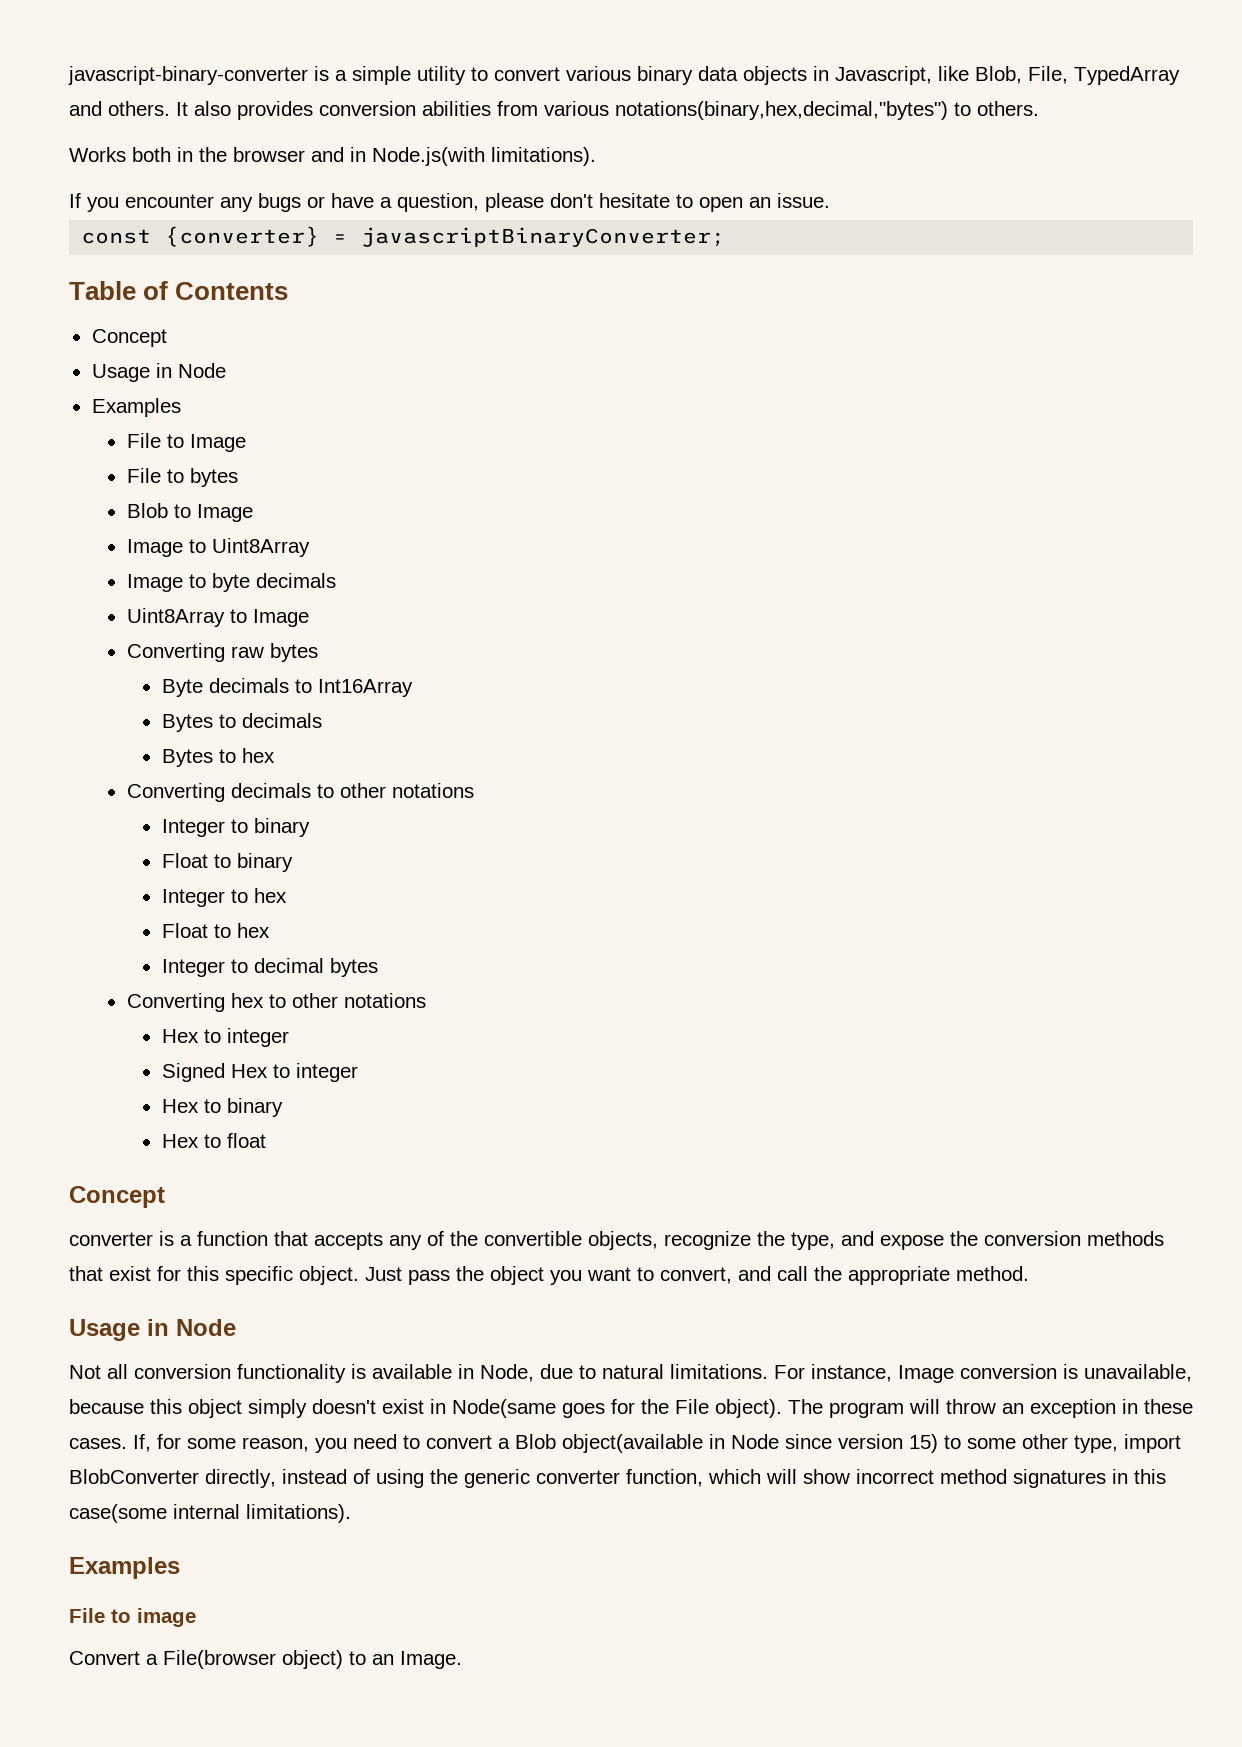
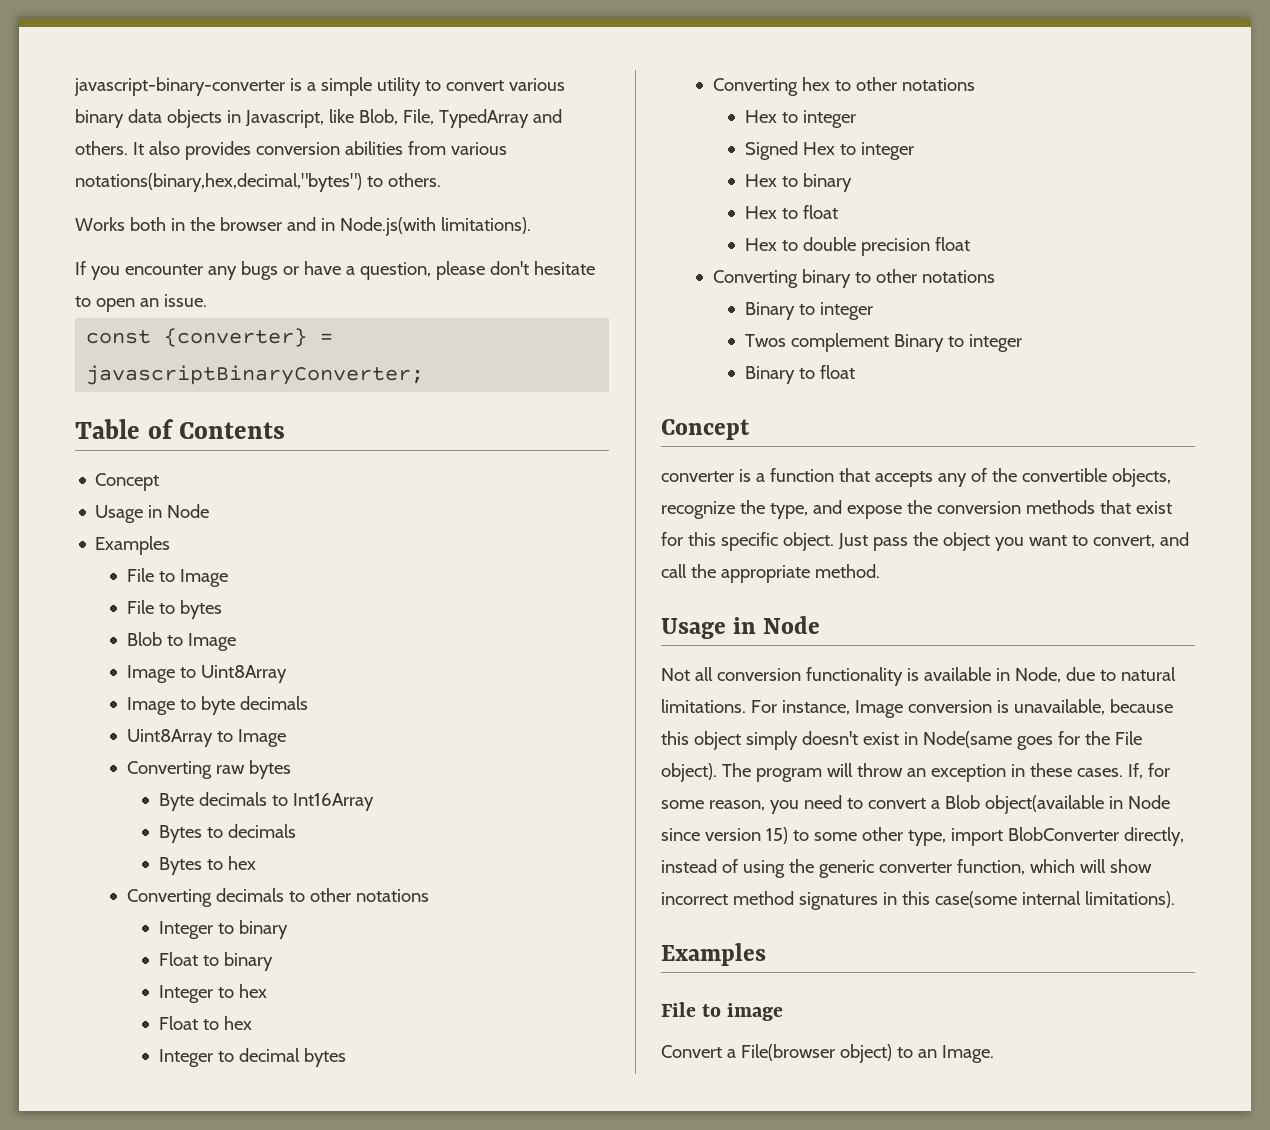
(266, 1140) none -> [744,237,970,256] [712,269,995,288] [744,302,873,320] [744,333,1022,352] [744,365,855,384] // Hex to double precision float // Converting binary to other notations // Binary to integer // Twos complement Binary to integer // Binary to float

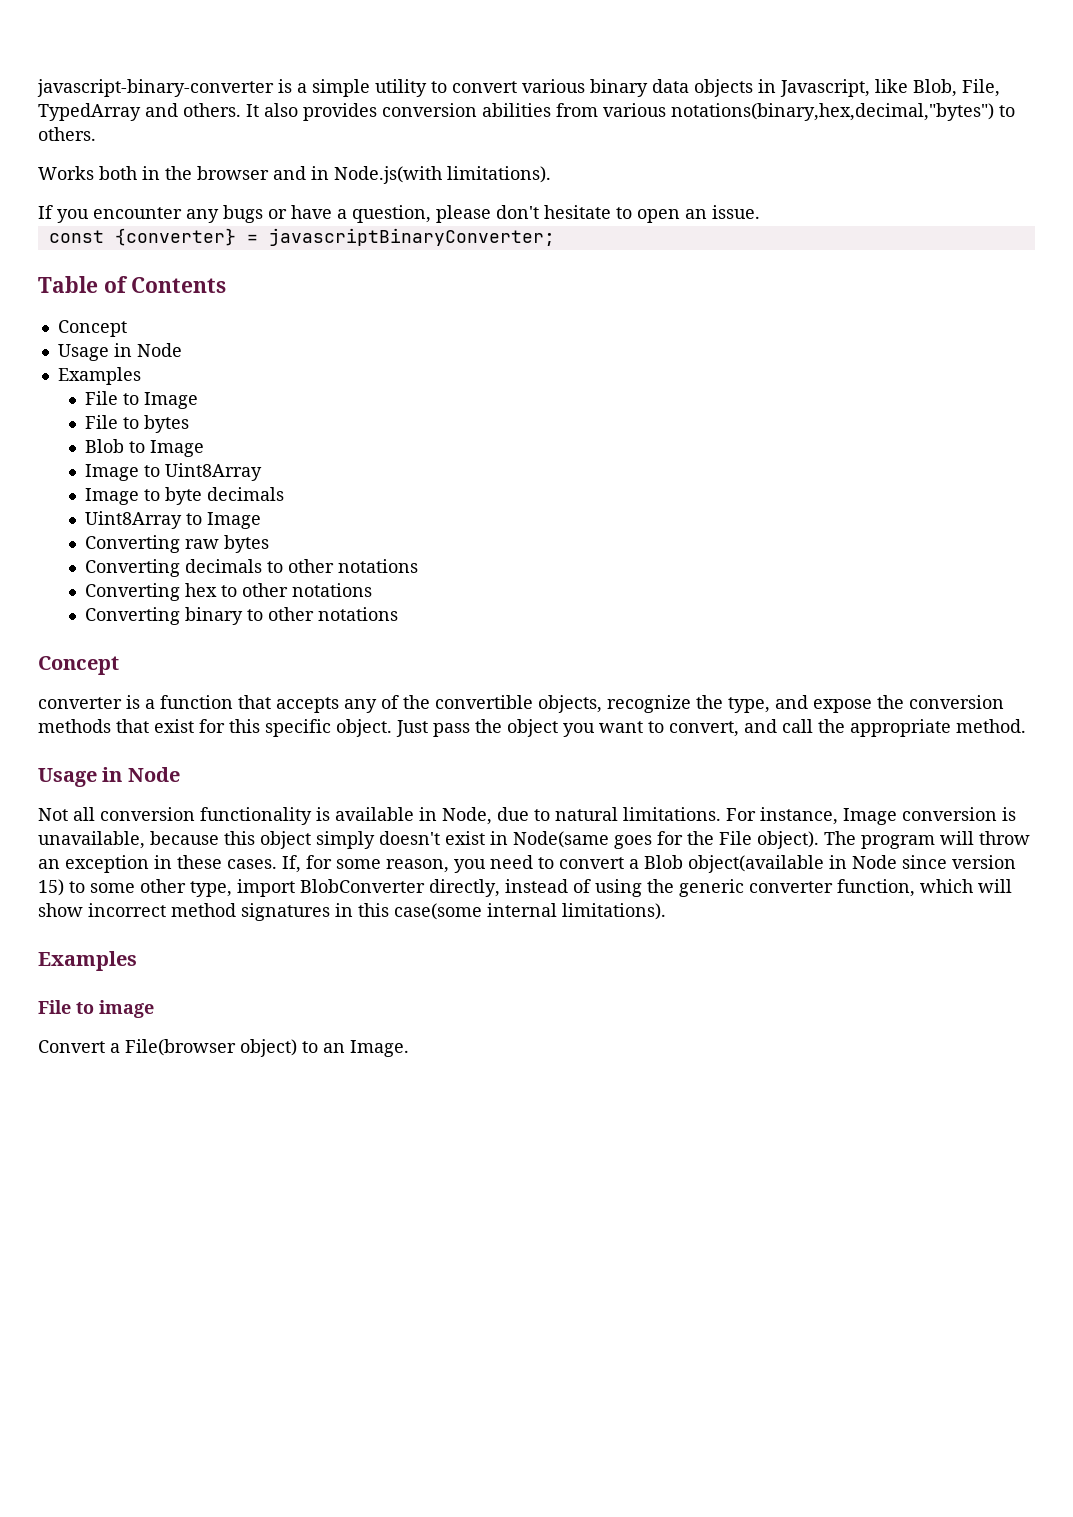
[158,792,374,811] [158,824,296,843] [158,856,256,875] // Byte decimals to Int16Array // Bytes to decimals // Bytes to hex -> (269, 544) none
[158,920,288,939] [158,952,273,971] [158,984,267,1003] [158,1016,252,1030] [158,1048,346,1067] // Integer to binary // Float to binary // Integer to hex // Float to hex // Integer to decimal bytes -> (418, 566) none
[744,110,856,128] [744,141,914,160] [744,173,852,192] [744,205,838,219] [744,237,970,256] // Hex to integer // Signed Hex to integer // Hex to binary // Hex to float // Hex to double precision float -> (372, 590) none
[744,302,873,320] [744,333,1022,352] [744,365,855,384] // Binary to integer // Twos complement Binary to integer // Binary to float -> (398, 614) none

